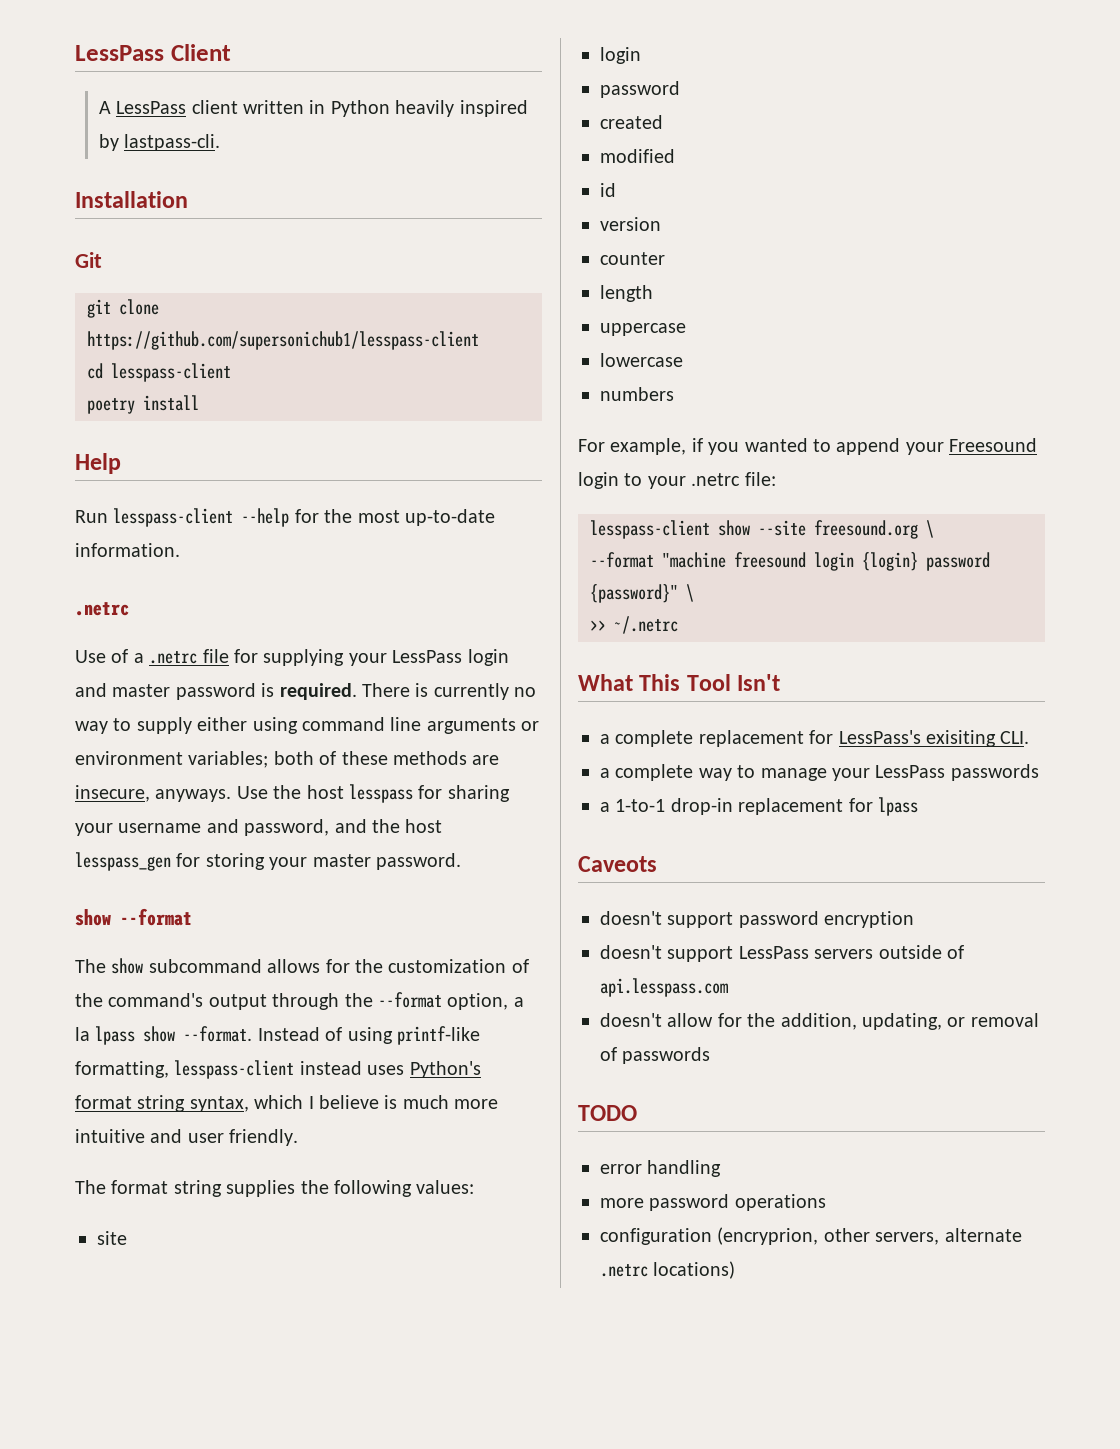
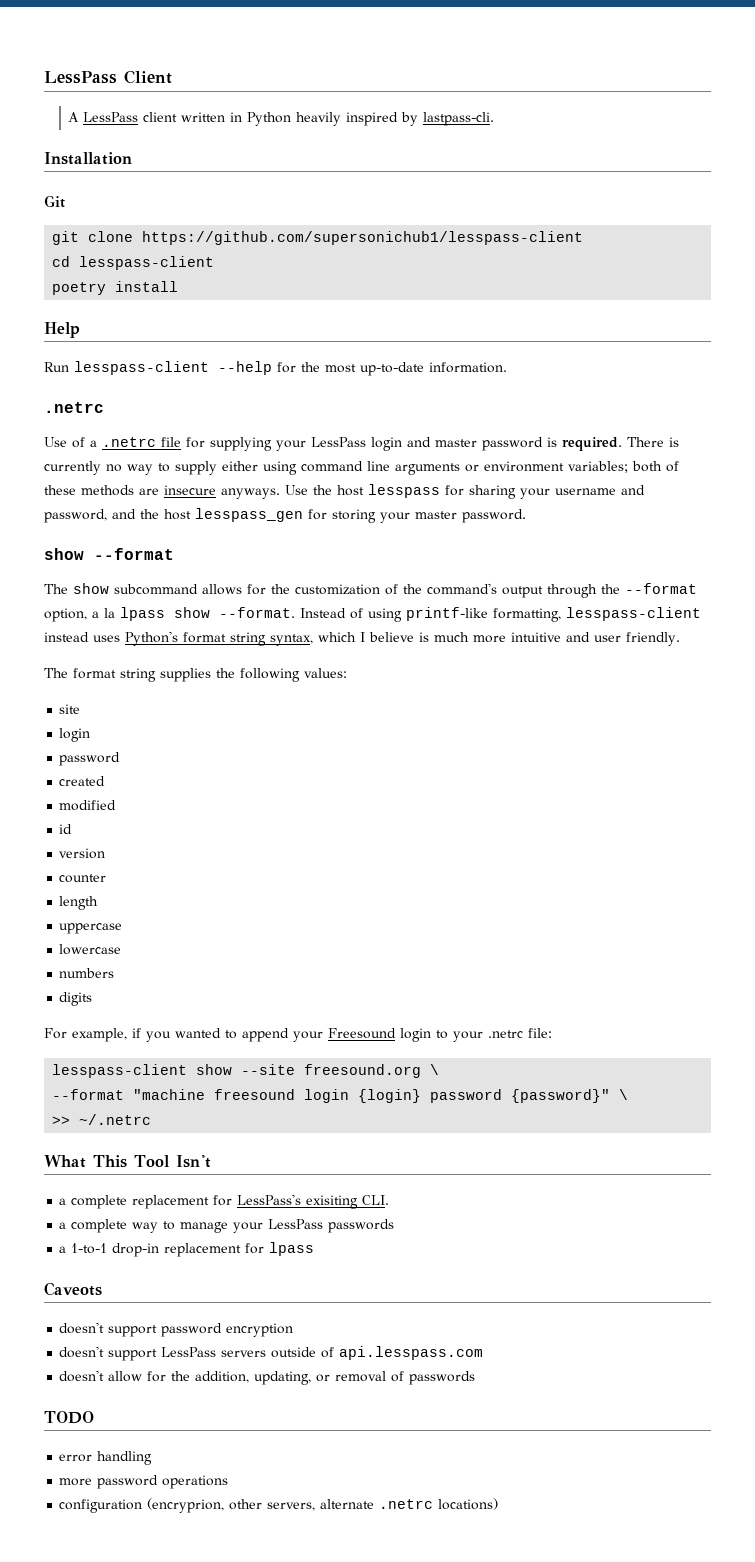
[75,785,150,802] insecure, -> [164,485,216,495] insecure
(674, 394) none -> [59,992,93,1006] // digits

